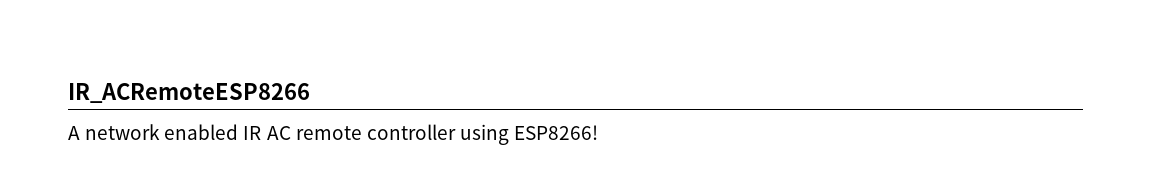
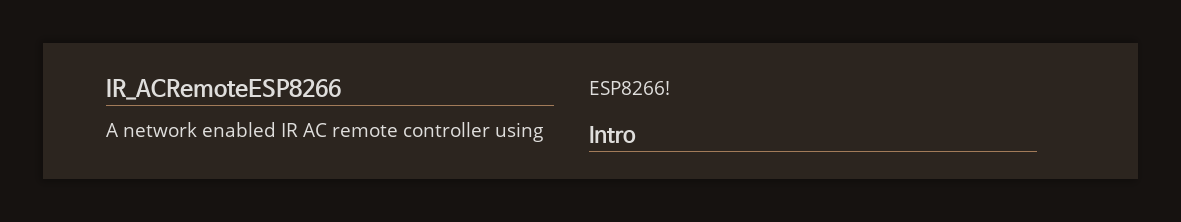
(599, 132) none -> [589,126,636,143] // Intro

